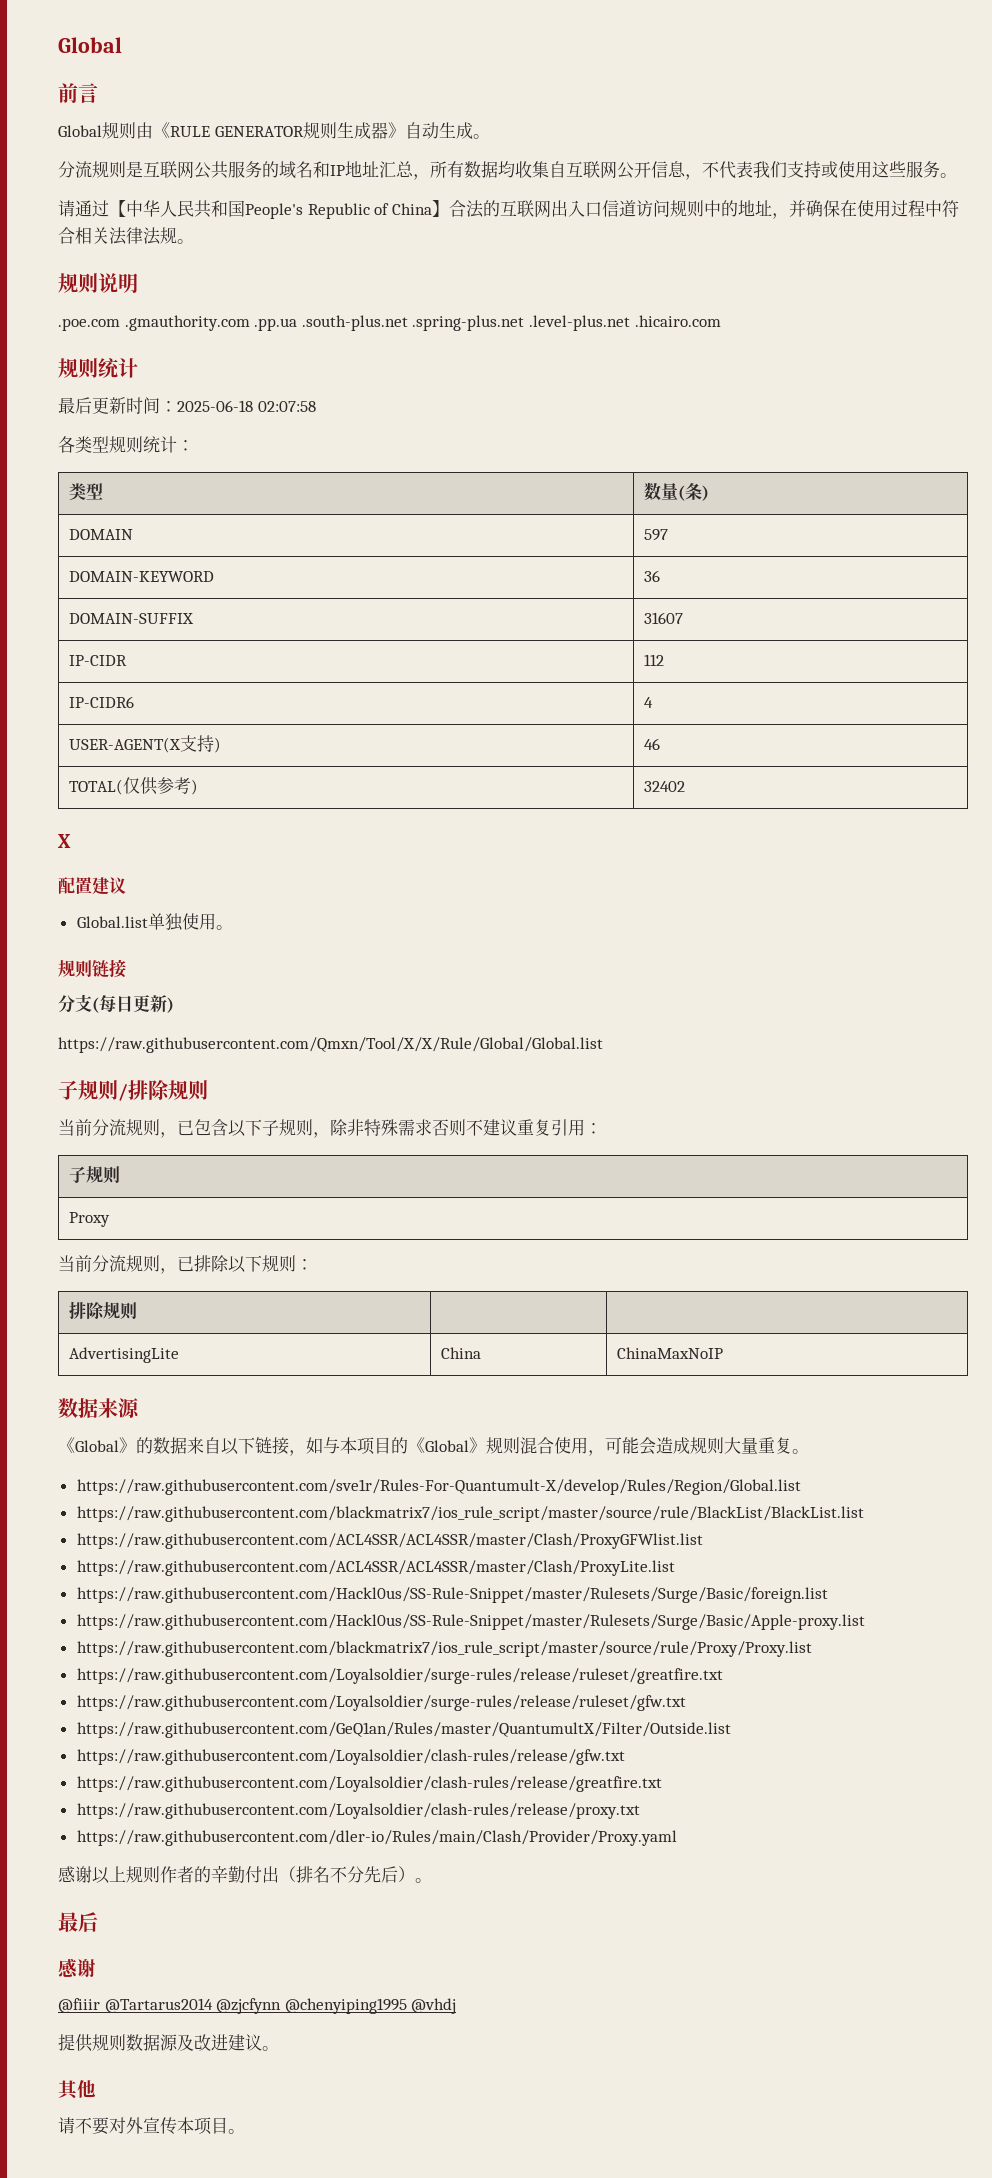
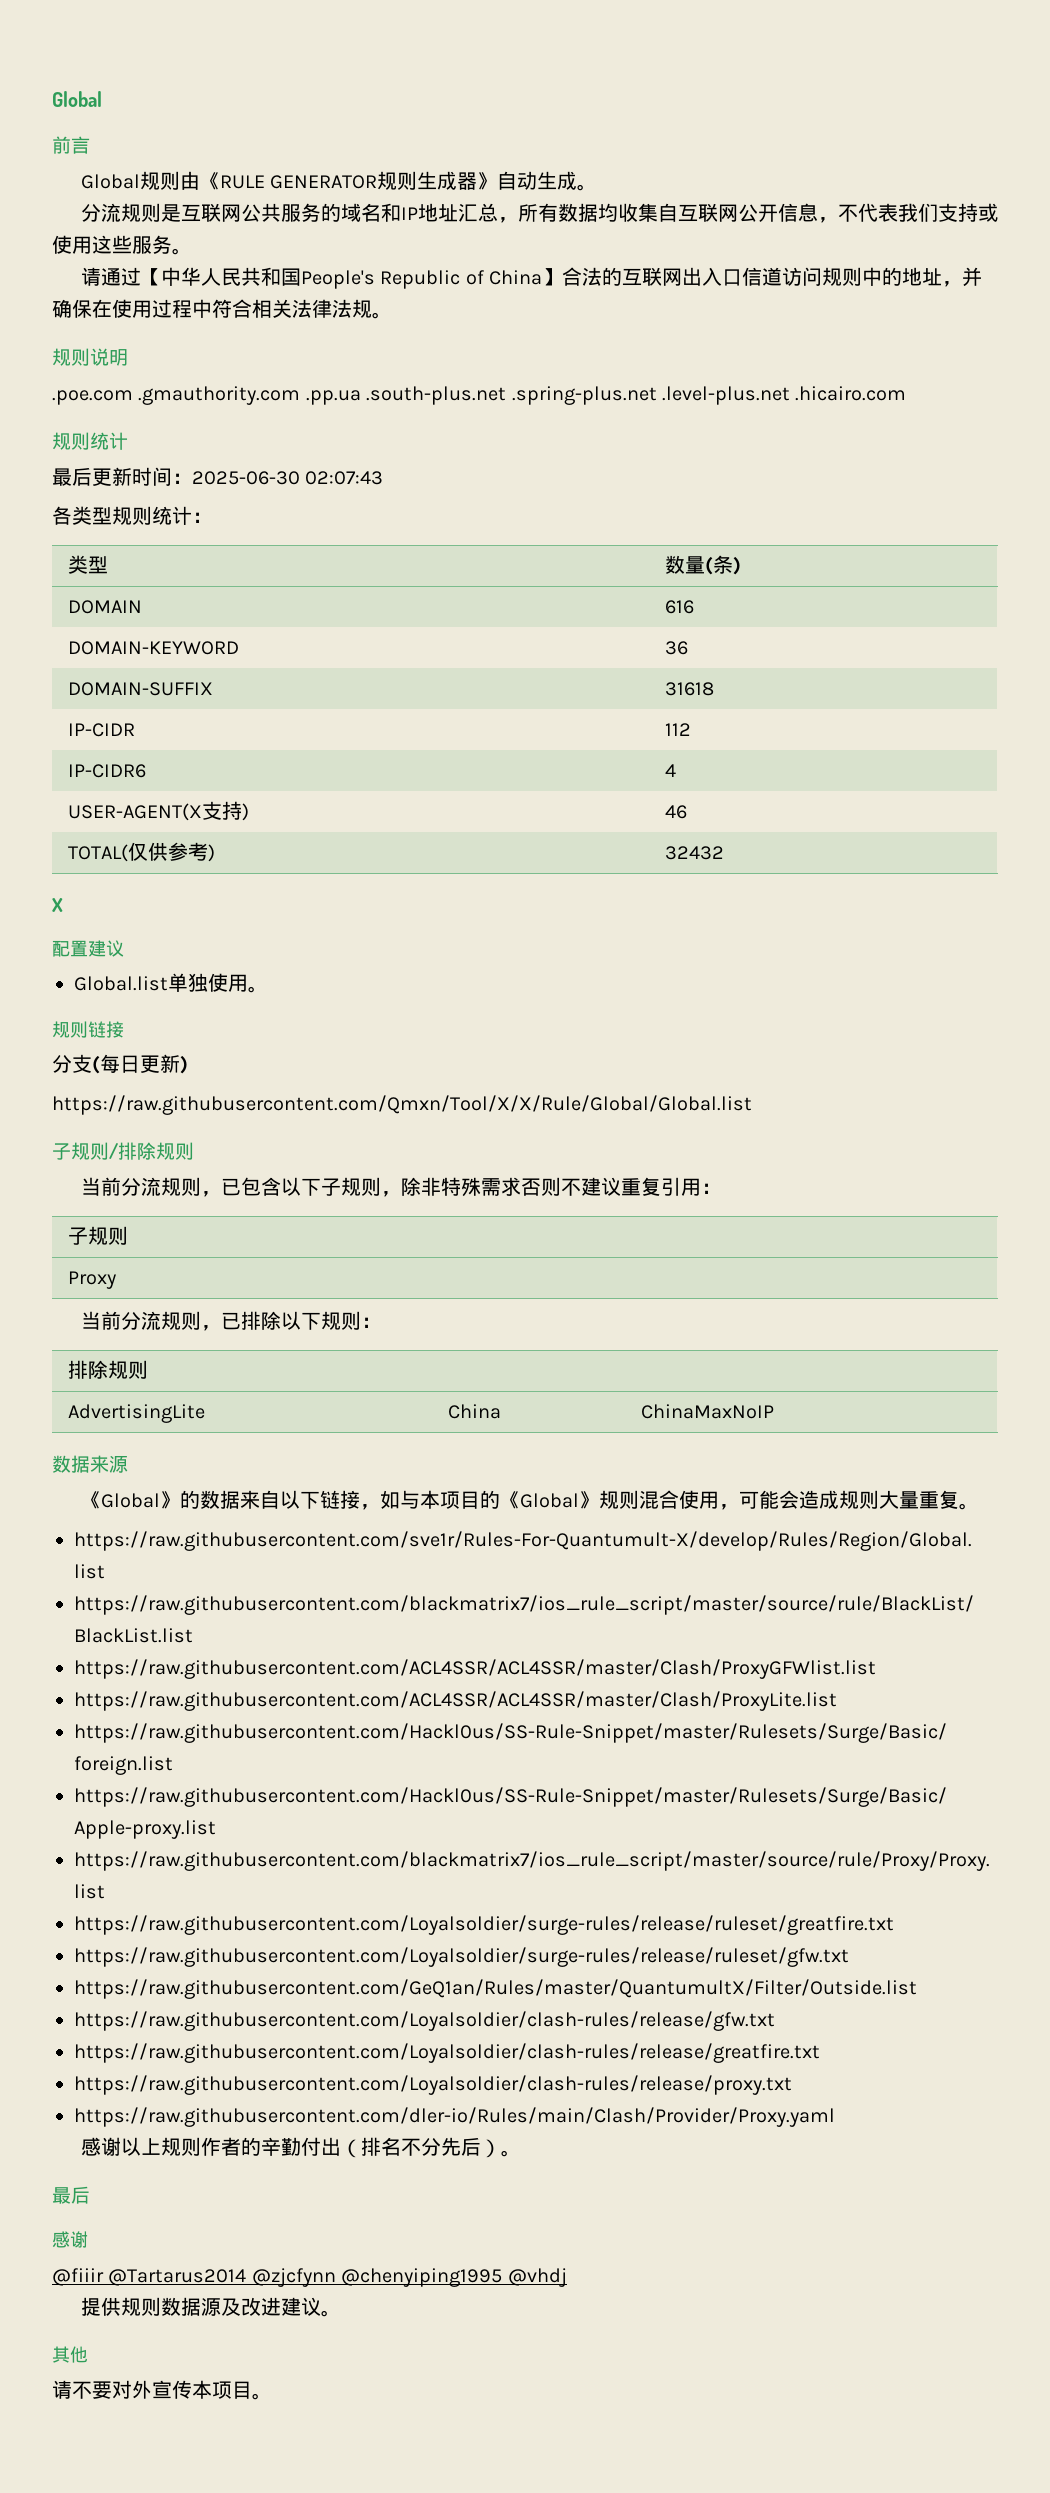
[177,400,316,412] 2025-06-18 02:07:58 -> [192,471,384,485] 2025-06-30 02:07:43
[643,529,668,541] 597 -> [664,600,694,614] 616
[643,612,683,624] 31607 -> [664,682,714,696] 31618
[643,781,685,792] 32402 -> [664,846,724,860] 32432

